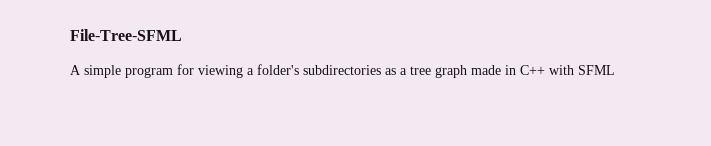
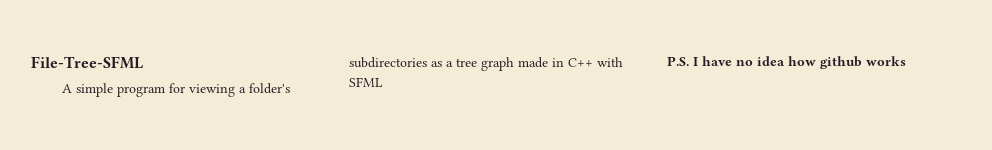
(615, 70) none -> [667,56,906,69] // P.S. I have no idea how github works

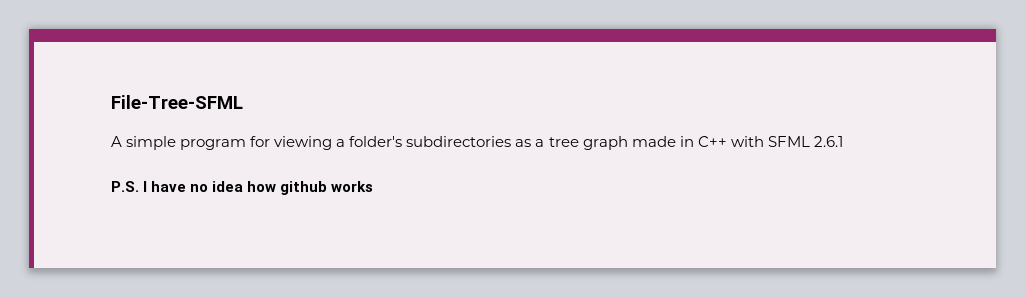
(383, 82) none -> [813,136,843,147] 2.6.1

